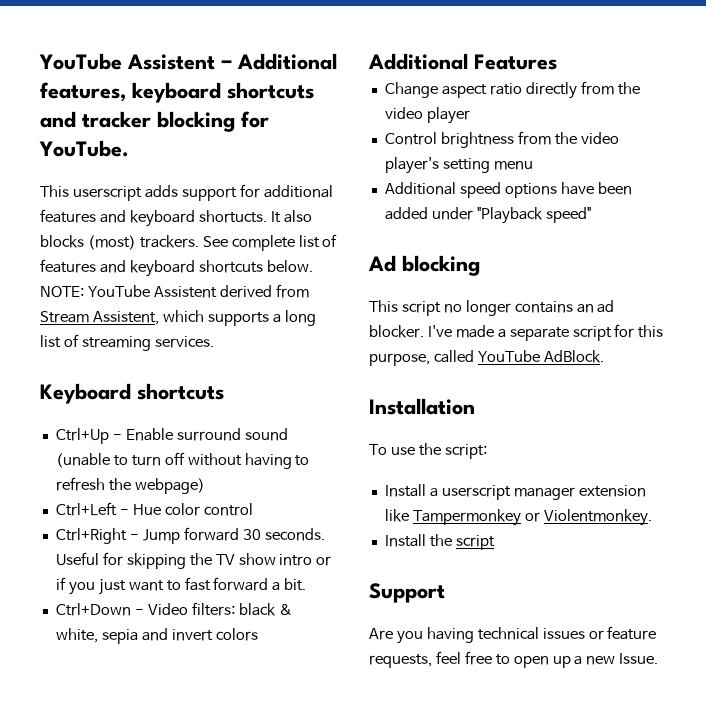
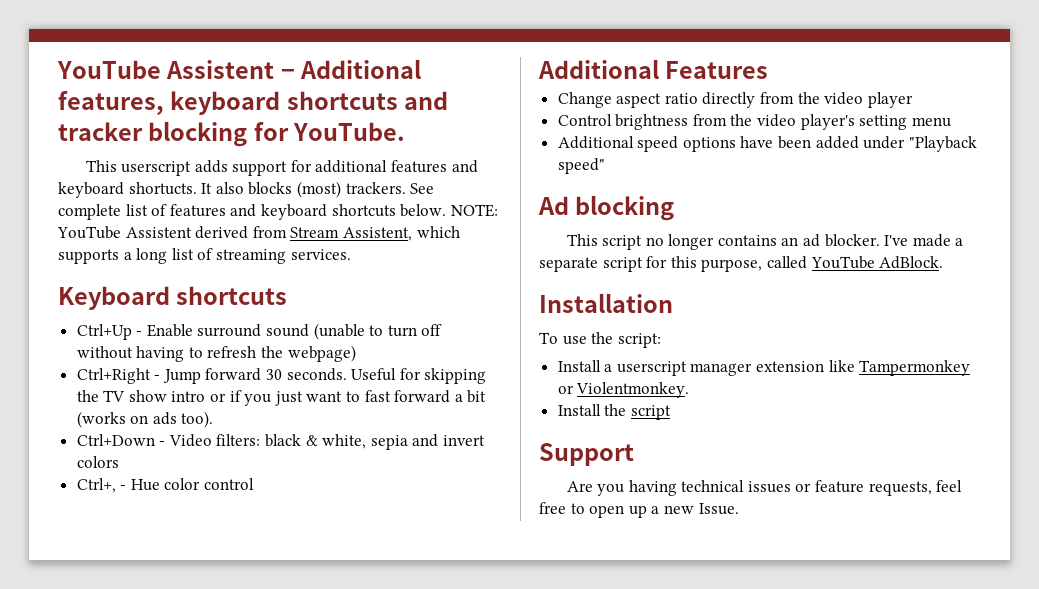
[55,502,253,516] // Ctrl+Left - Hue color control -> (356, 353) none
[284,578,307,591] bit. -> [467,390,487,403] [76,411,214,428] bit (works on ads too).
(258, 634) none -> [76,478,255,493] // Ctrl+, - Hue color control

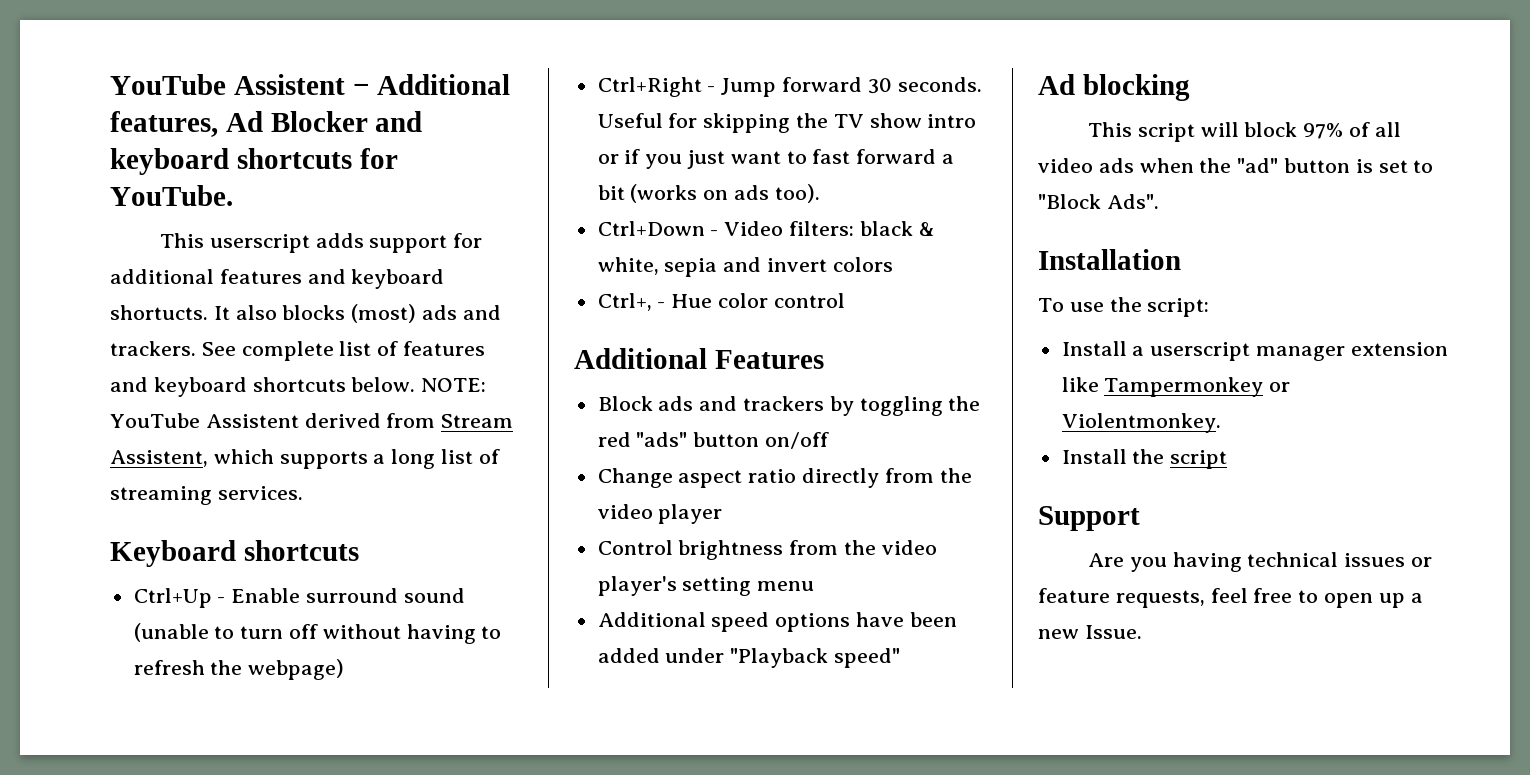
[170,91,449,115] [58,121,248,147] keyboard shortcuts and tracker blocking -> [225,111,423,132] [110,148,352,175] Ad Blocker and keyboard shortcuts
(341, 189) none -> [422,305,501,320] ads and
(769, 70) none -> [597,396,981,416] [597,432,830,449] // Block ads and trackers by toggling the red "ads" button on/off
[645,234,964,250] [539,256,944,272] no longer contains an ad blocker. I've made a separate script for this purpose, called YouTube AdBlock. -> [1200,122,1401,139] [1038,158,1434,173] [1038,194,1159,209] will block 97% of all video ads when the "ad" button is set to "Block Ads".

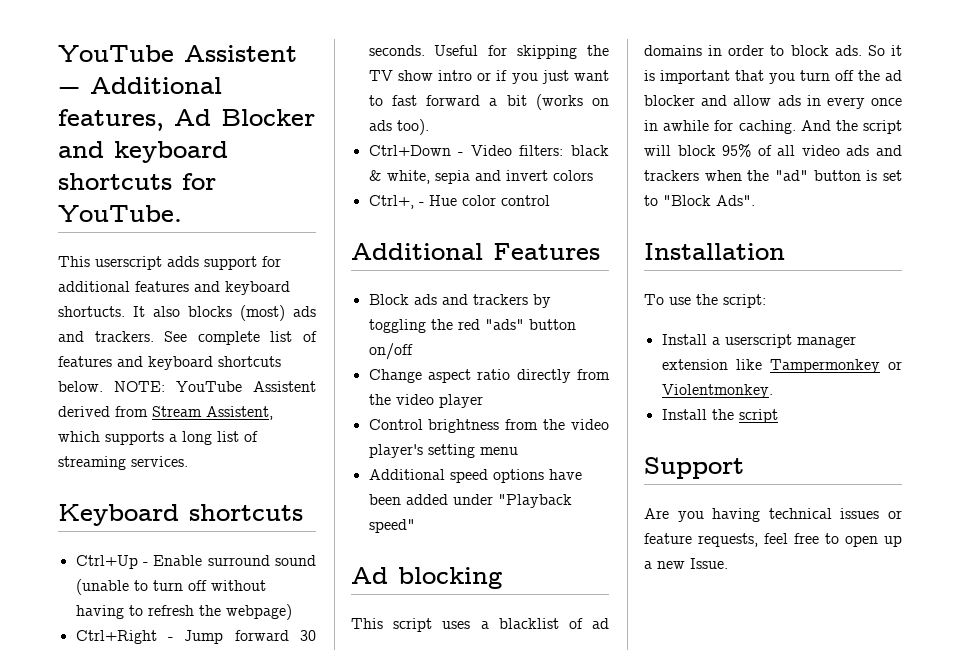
(1195, 132) none -> [442,618,609,629] [644,45,902,56] [644,70,902,84] [644,95,902,109] [644,120,902,134] uses a blacklist of ad domains in order to block ads. So it is important that you turn off the ad blocker and allow ads in every once in awhile for caching. And the script
[1303,123,1344,139] 97% -> [722,144,752,157] 95%
(1134, 165) none -> [876,145,902,156] [644,170,699,181] and trackers

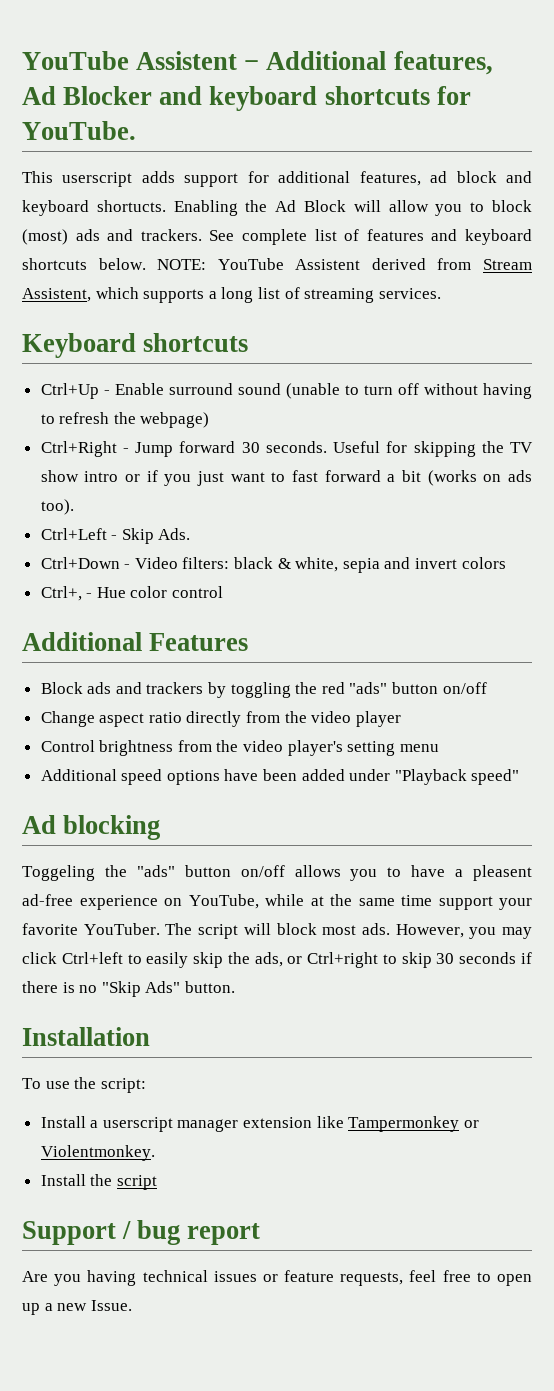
[135,281,290,295] [58,306,232,317] features and keyboard shortucts. It also blocks -> [359,171,532,186] [22,200,532,216] features, ad block and keyboard shortucts. Enabling the Ad Block will allow you to block
(429, 127) none -> [40,528,191,544] // Ctrl+Left - Skip Ads.
[351,618,609,632] [644,45,902,56] [644,70,902,84] [644,95,902,109] [644,120,902,134] [644,144,902,157] [644,170,902,181] [644,195,755,206] This script uses a blacklist of ad domains in order to block ads. So it is important that you turn off the ad blocker and allow ads in every once in awhile for caching. And the script will block 95% of all video ads and trackers when the "ad" button is set to "Block Ads". -> [22,865,532,881] [22,894,532,910] [22,923,532,939] [22,952,532,968] [22,981,235,997] Toggeling the "ads" button on/off allows you to have a pleasent ad-free experience on YouTube, while at the same time support your favorite YouTuber. The script will block most ads. However, you may click Ctrl+left to easily skip the ads, or Ctrl+right to skip 30 seconds if there is no "Skip Ads" button.
(744, 468) none -> [122,1220,261,1245] / bug report

